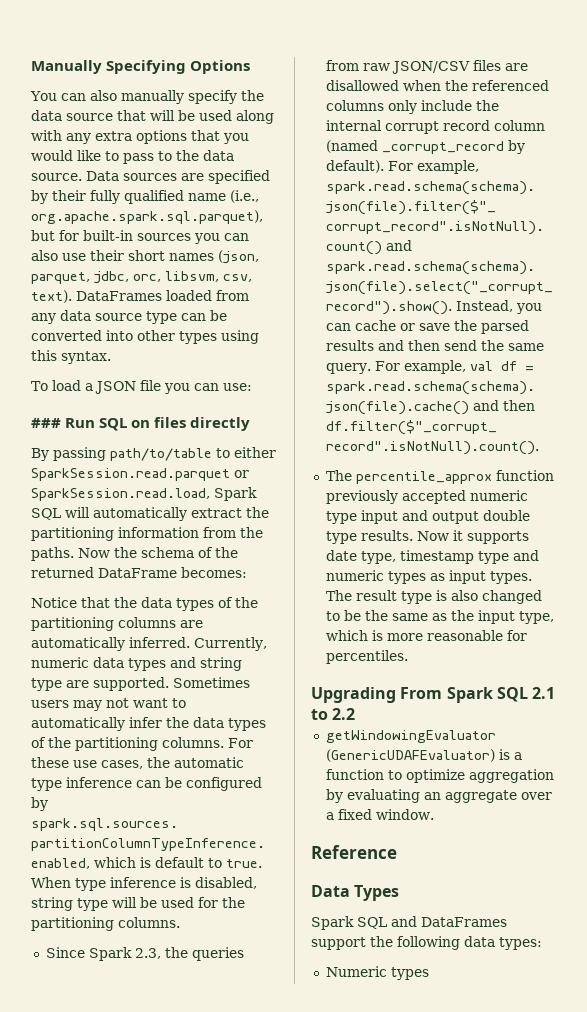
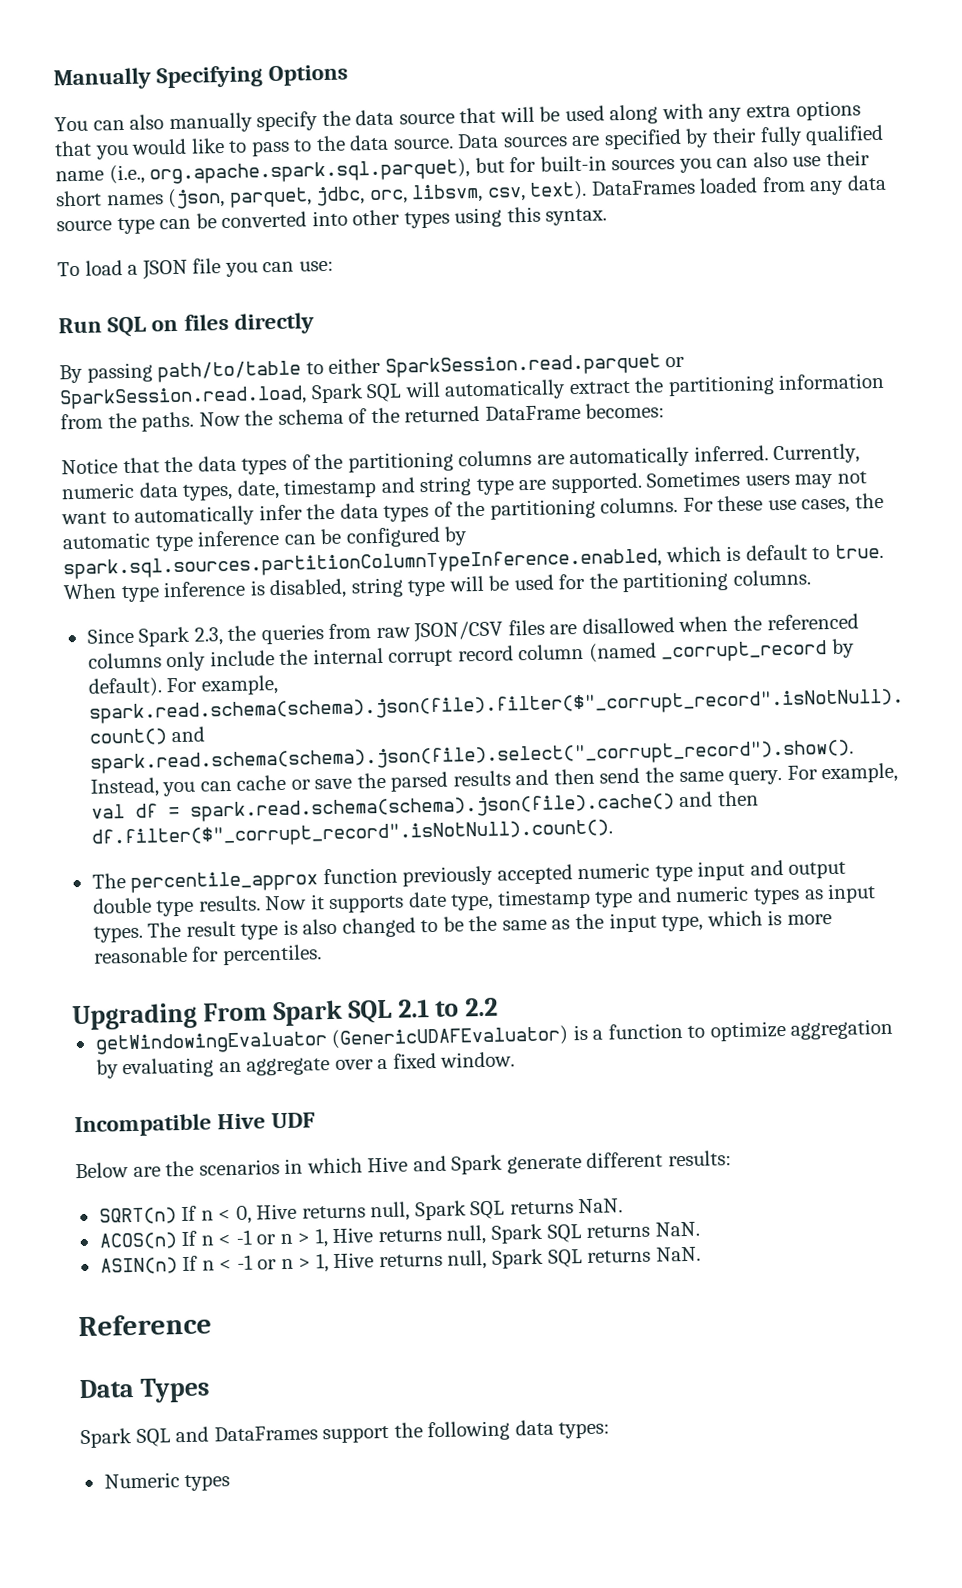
[31,418,61,428] ### -> (334, 266) none
[128,658,166,671] types -> [182,478,378,501] types, date, timestamp
(434, 814) none -> [74,1112,316,1138] [75,1150,732,1179] [98,1198,624,1225] [98,1221,700,1250] [99,1246,701,1275] // Incompatible Hive UDF // Below are the scenarios in which Hive and Spark generate different results: // SQRT(n) If n < 0, Hive returns null, Spark SQL returns NaN. // ACOS(n) If n < -1 or n > 1, Hive returns null, Spark SQL returns NaN. // ASIN(n) If n < -1 or n > 1, Hive returns null, Spark SQL returns NaN.

